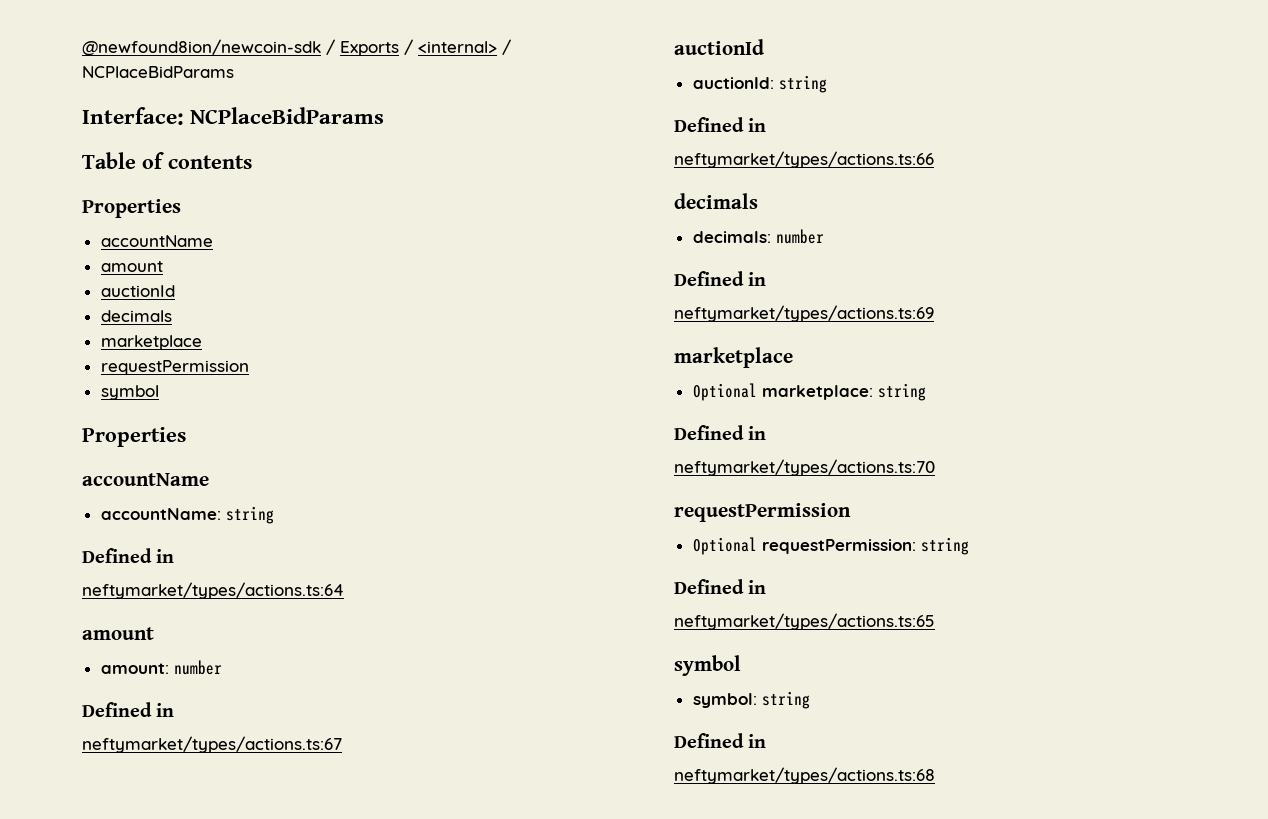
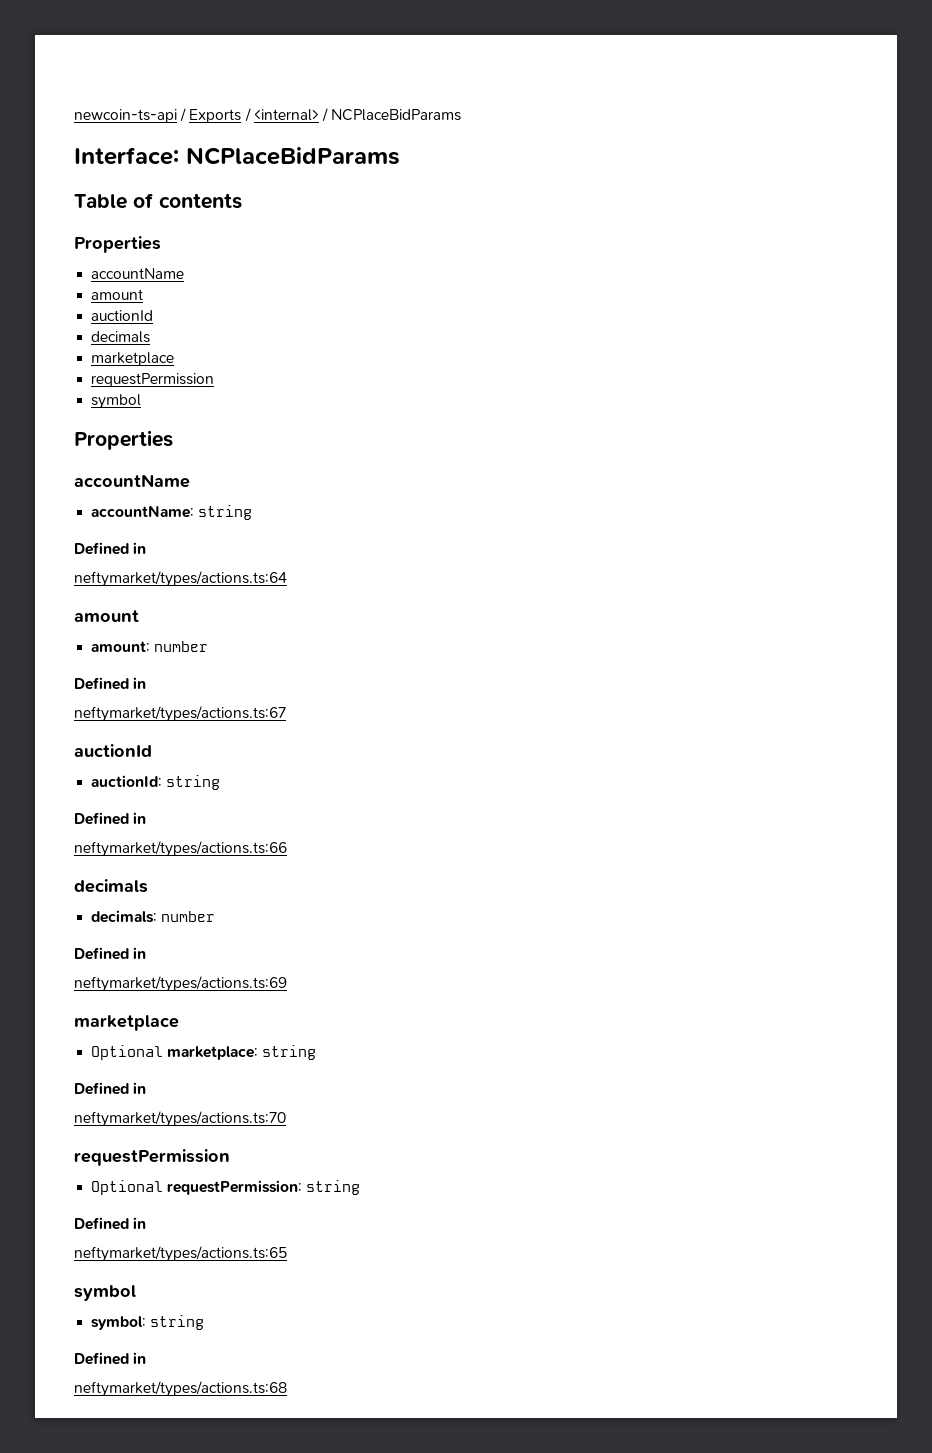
[82,39,321,56] @newfound8ion/newcoin-sdk -> [74,109,177,123] newcoin-ts-api

